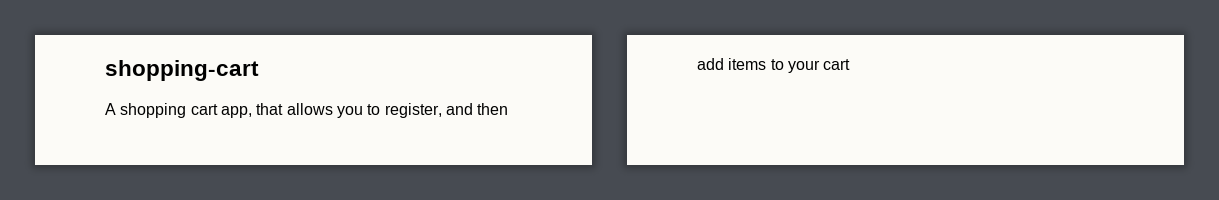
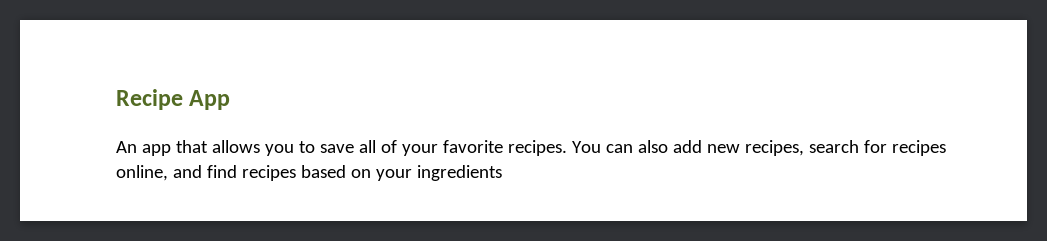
[105,60,259,81] [105,103,509,118] [697,58,851,73] shopping-cart // A shopping cart app, that allows you to register, and then add items to your cart -> [116,89,231,110] [116,140,946,156] [116,165,502,181] Recipe App // An app that allows you to save all of your favorite recipes. You can also add new recipes, search for recipes online, and find recipes based on your ingredients

